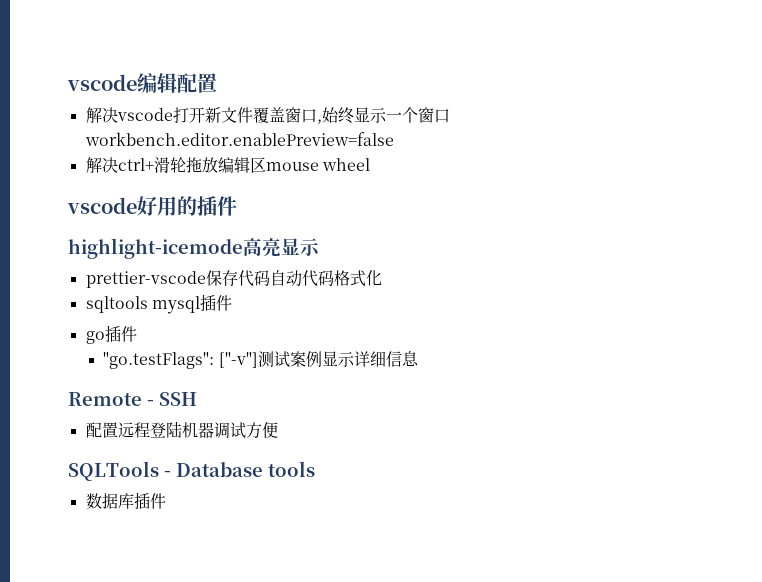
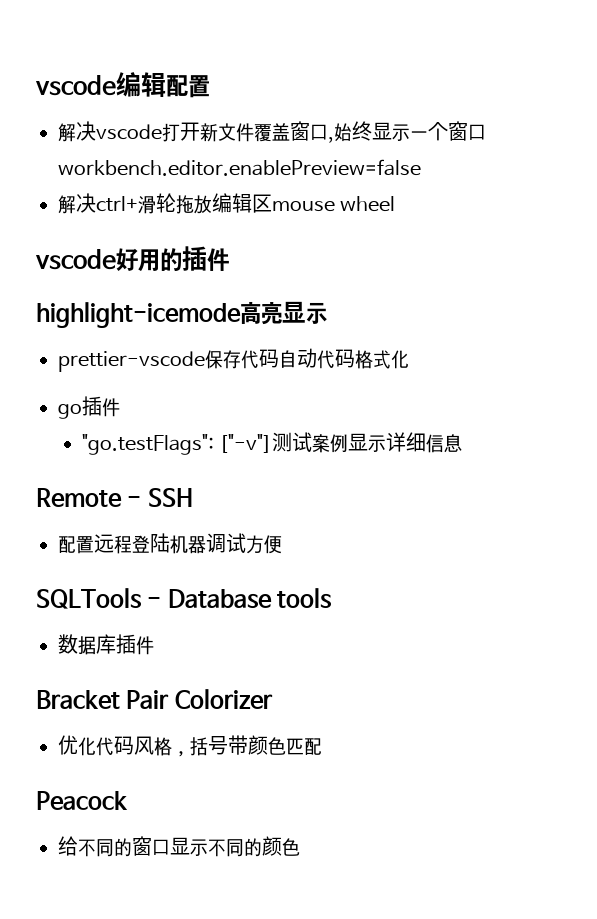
[85,294,232,314] // sqltools mysql插件 -> (409, 359) none
(166, 501) none -> [36,689,273,709] [58,735,322,757] [36,791,128,810] [58,836,300,857] // Bracket Pair Colorizer // 优化代码风格，括号带颜色匹配 // Peacock // 给不同的窗口显示不同的颜色

